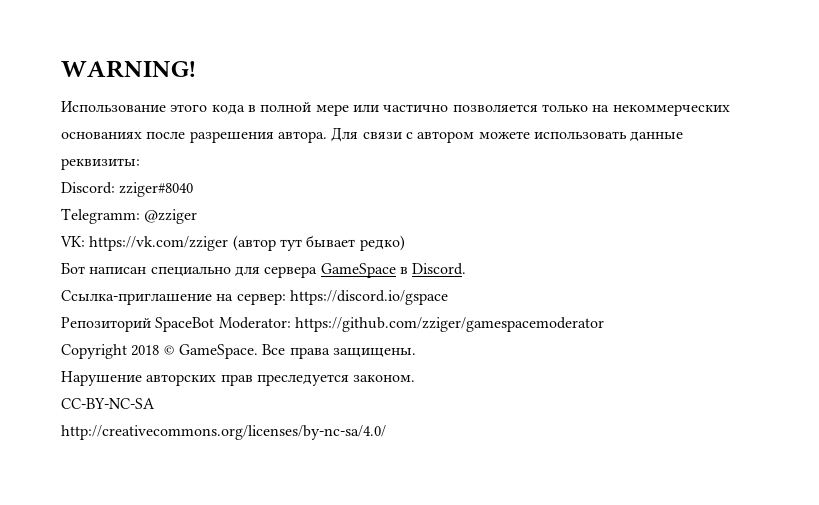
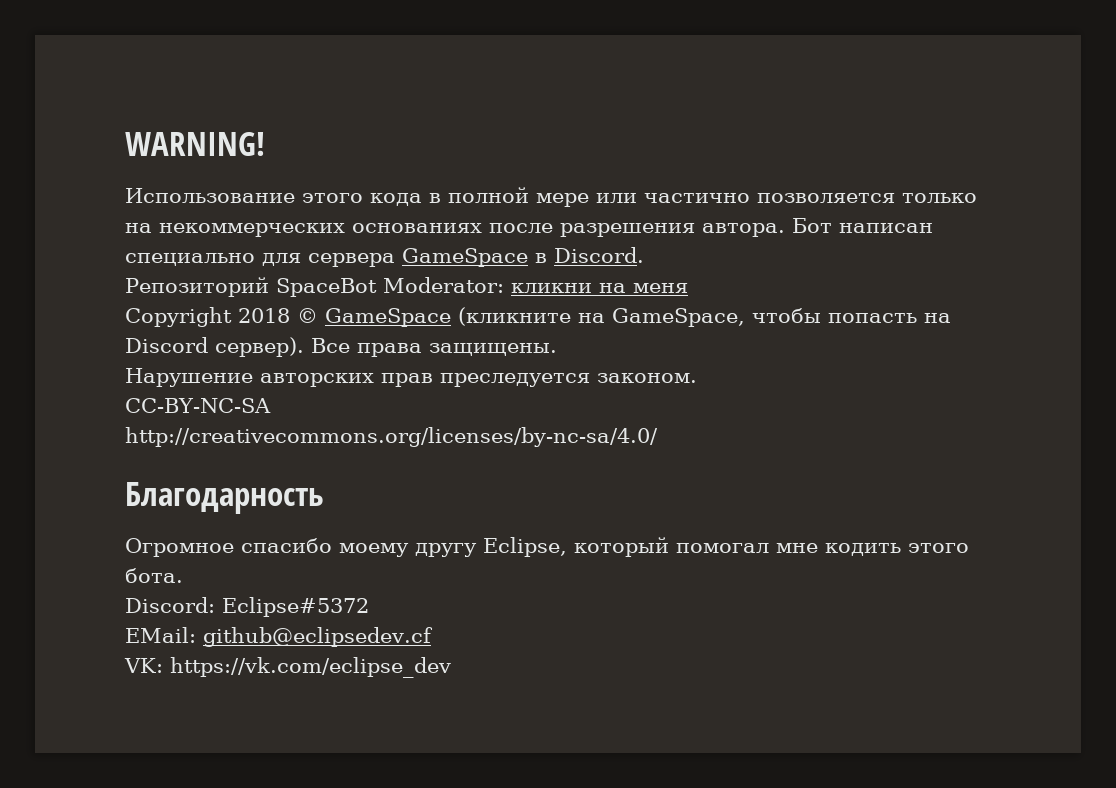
[331,127,684,143] [61,158,140,170] [61,182,194,197] [61,208,198,224] [60,235,405,251] Для связи с автором можете использовать данные реквизиты: // Discord: zziger#8040 // Telegramm: @zziger // VK: https://vk.com/zziger (автор тут бывает редко) // -> (785, 230) none
[61,290,448,305] // Ссылка-приглашение на сервер: https://discord.io/gspace -> (644, 255) none
[294,317,604,332] https://github.com/zziger/gamespacemoderator -> [511,283,688,293] кликни на меня
[178,344,258,359] GameSpace. -> [325,307,951,327] [125,337,304,357] GameSpace (кликните на GameSpace, чтобы попасть на Discord сервер).
(386, 432) none -> [125,482,324,514] [125,537,969,557] [125,568,183,583] [125,597,369,617] [125,627,433,647] [124,657,451,678] // Благодарность // Огромное спасибо моему другу Eclipse, который помогал мне кодить этого бота. // Discord: Eclipse#5372 // EMail: github@eclipsedev.cf // VK: https://vk.com/eclipse_dev

